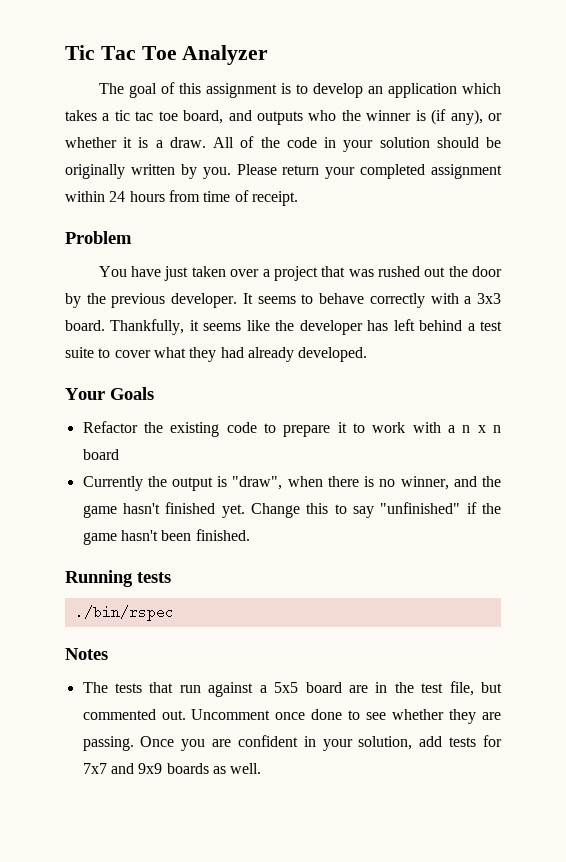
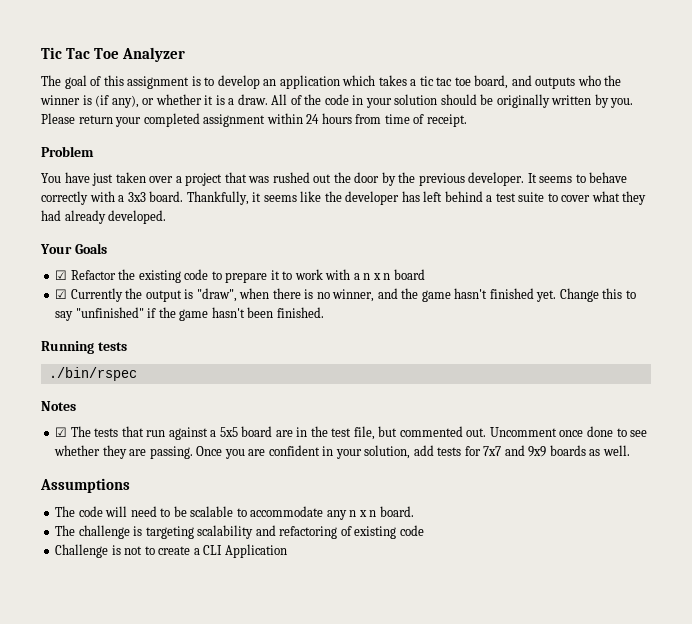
(154, 393) none -> [55,270,68,280] ☑
(119, 454) none -> [55,289,68,299] ☑
(108, 654) none -> [55,427,68,437] ☑
(262, 768) none -> [40,478,130,493] [55,506,414,520] [55,525,424,539] [55,544,287,558] // Assumptions // The code will need to be scalable to accommodate any n x n board. // The challenge is targeting scalability and refactoring of existing code // Challenge is not to create a CLI Application

